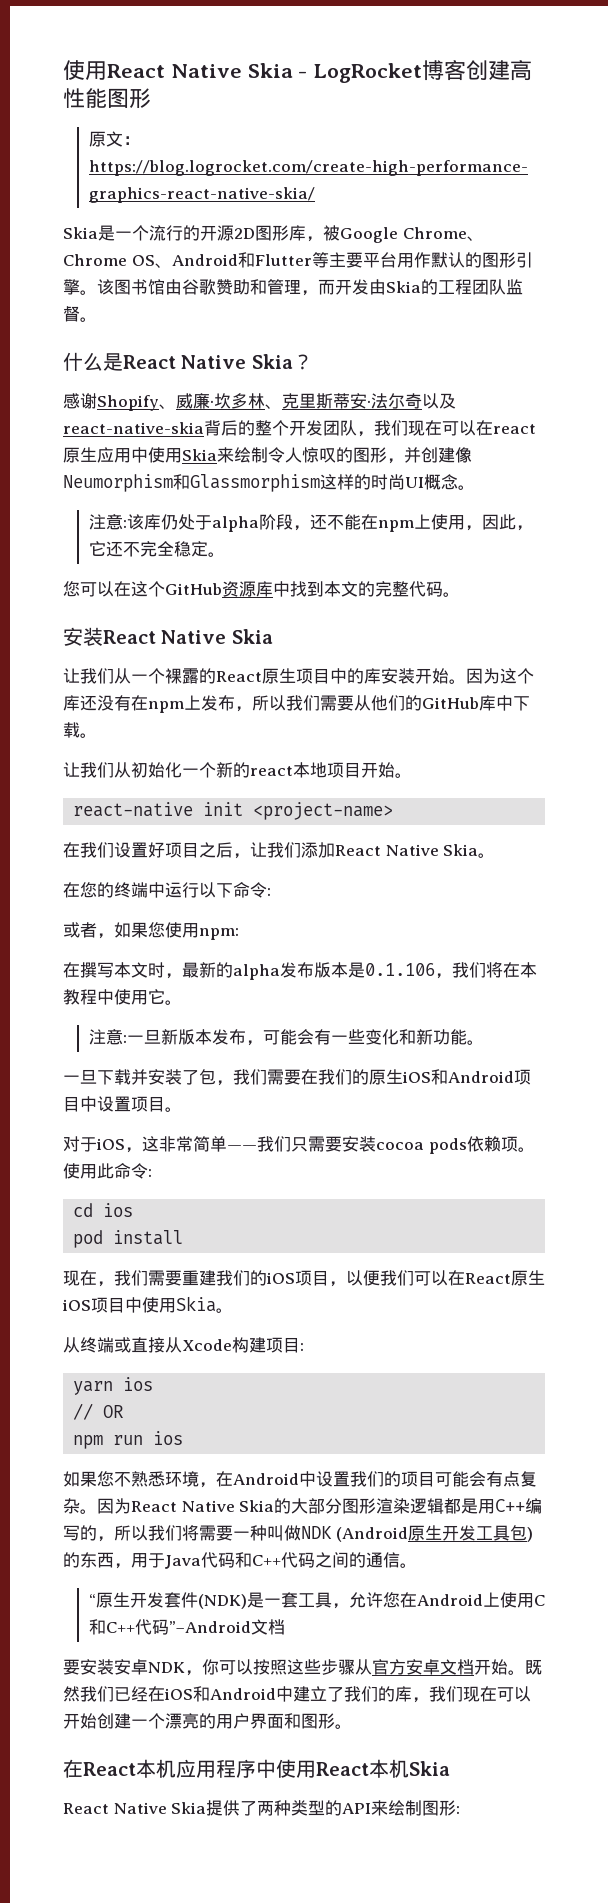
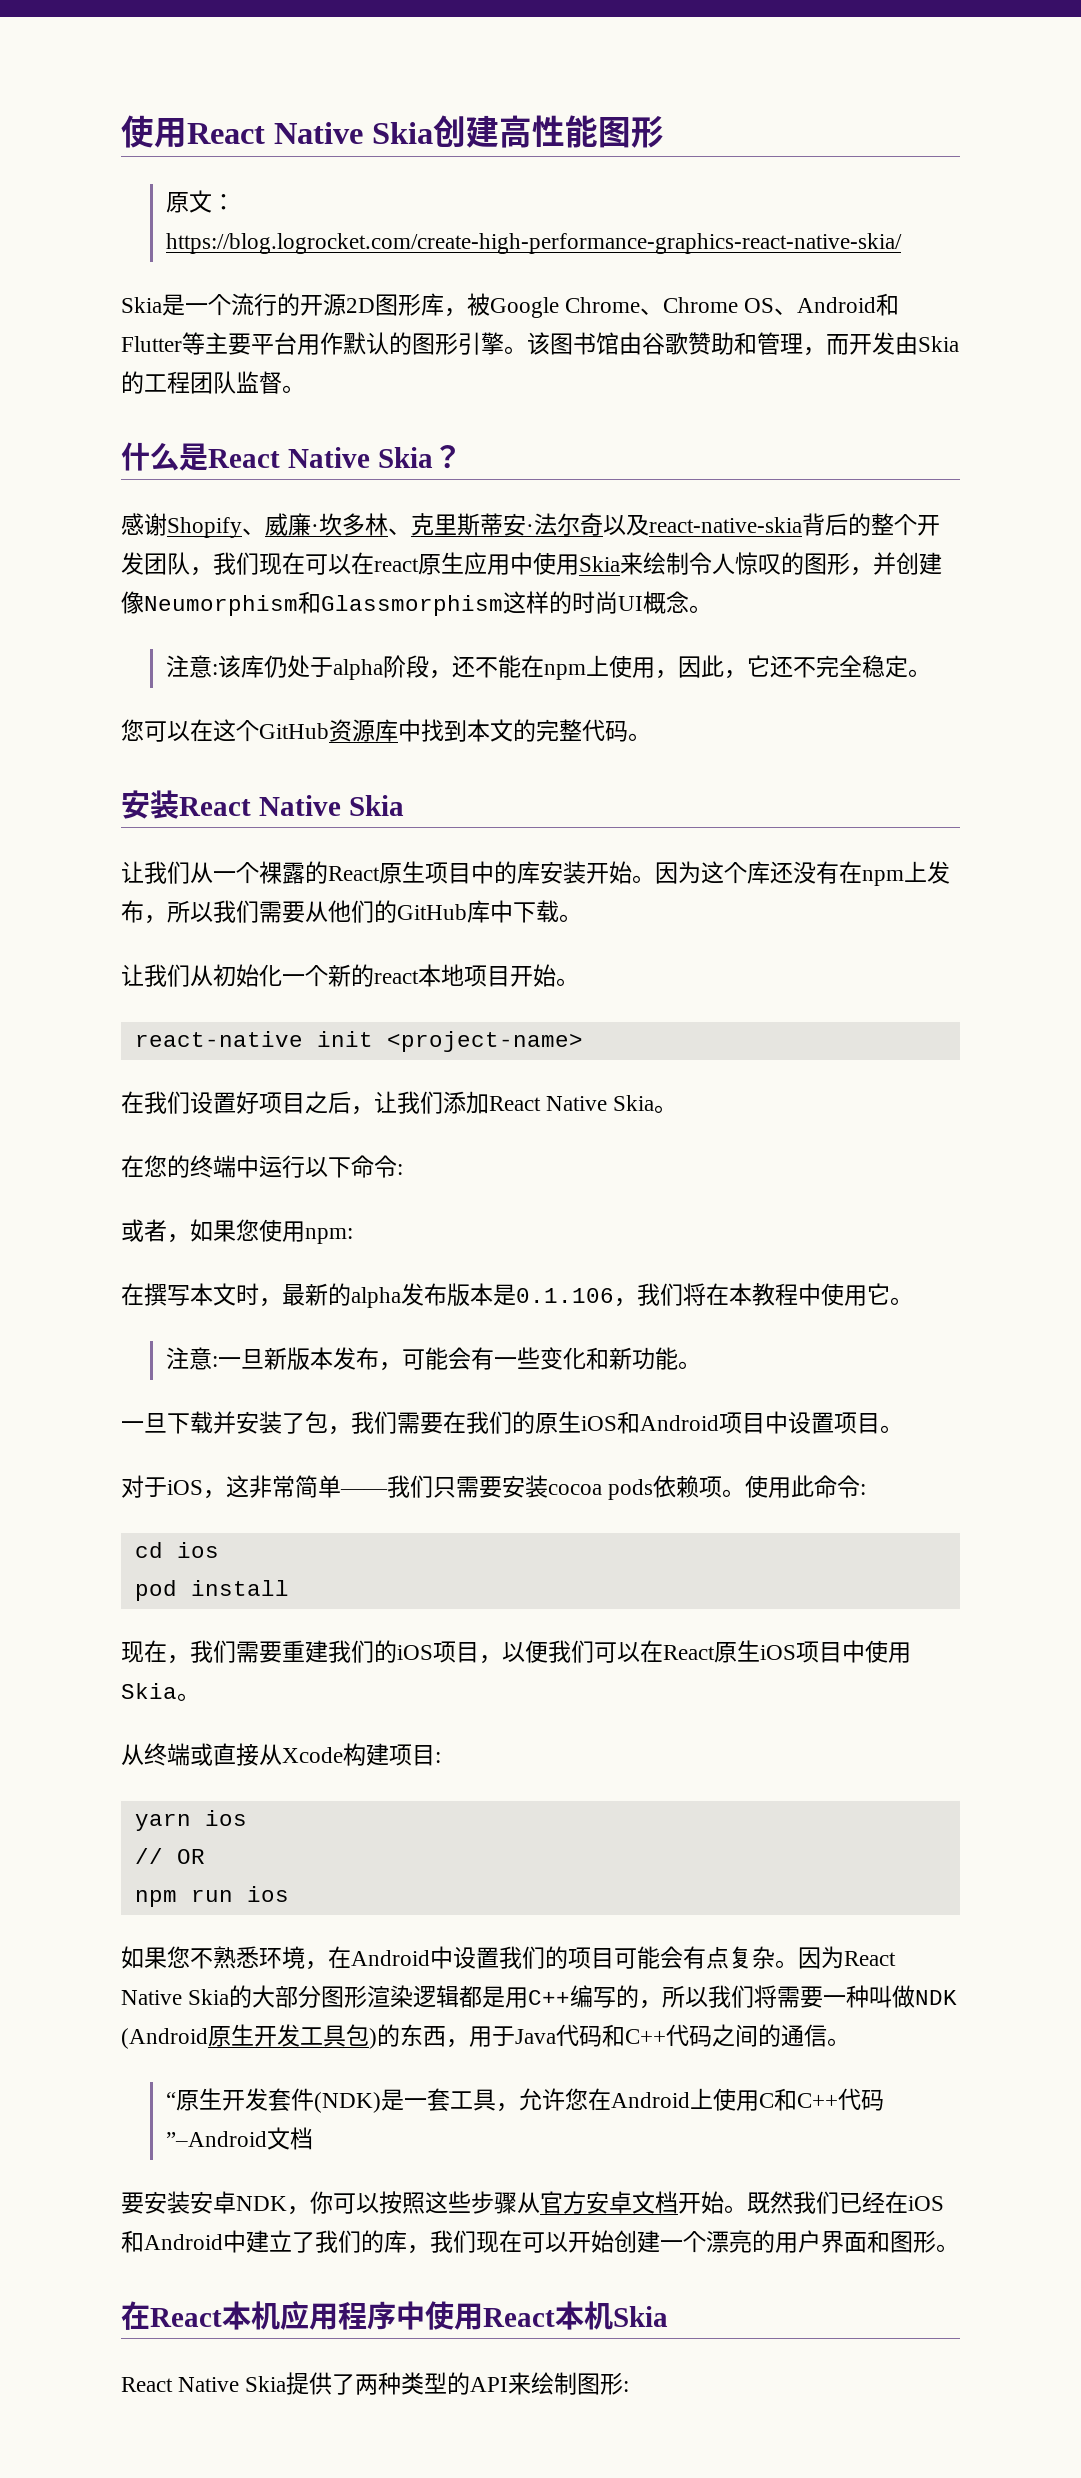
[298,60,467,83] - LogRocket博客 -> (433, 133) none

